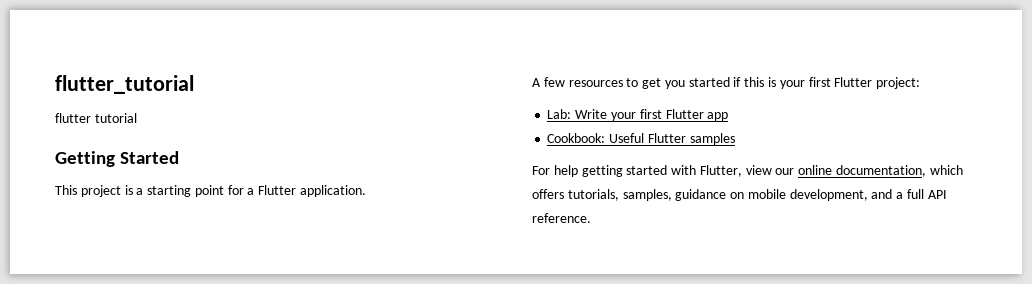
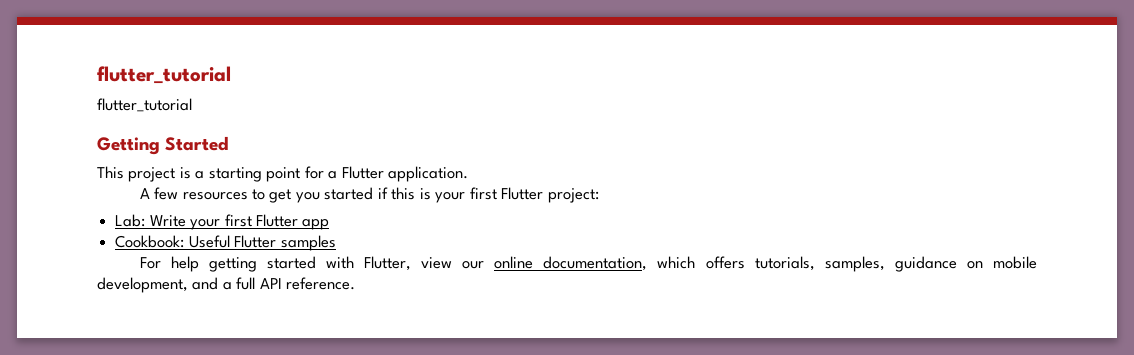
[55,75,194,94] [55,113,137,123] flutter_tutorial // flutter tutorial -> [97,66,231,84] [97,98,192,112] flutter_tutorial // flutter_tutorial

